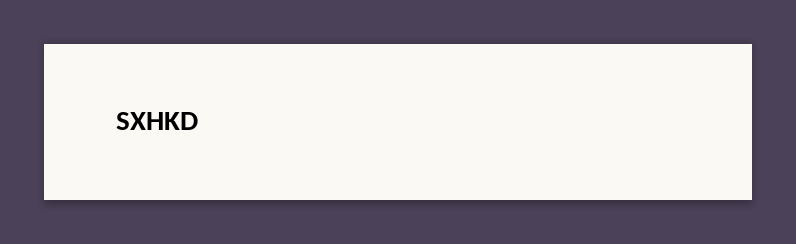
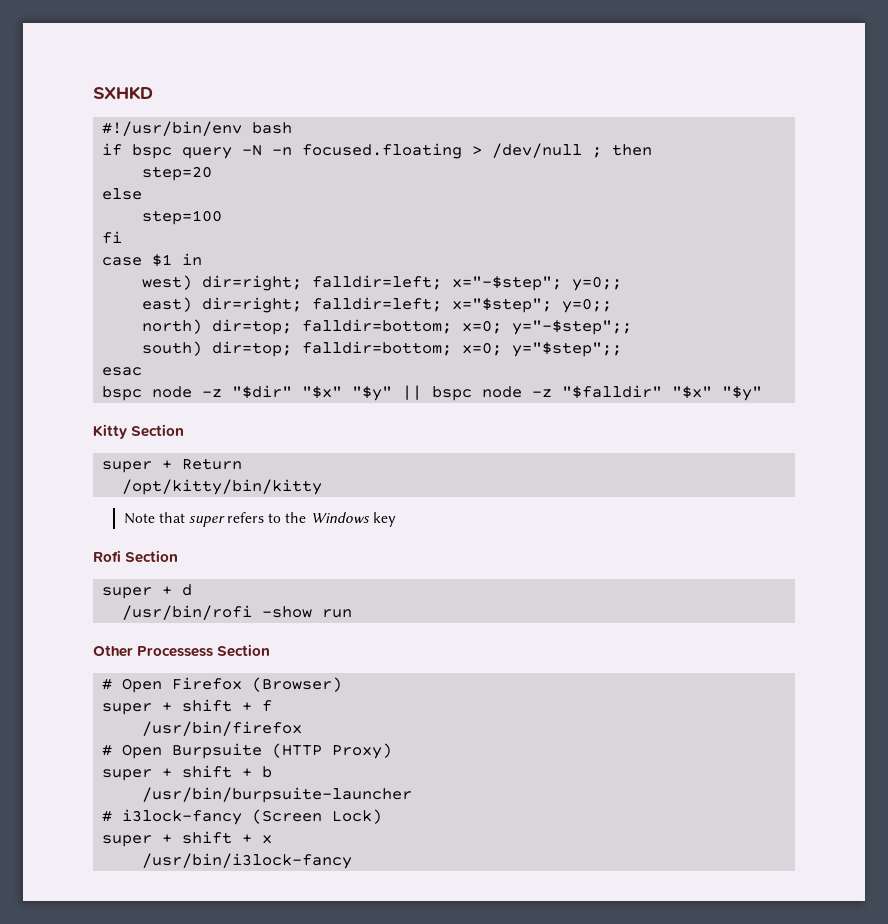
(198, 121) none -> [102,121,293,136] [102,143,653,159] [142,166,213,181] [102,188,143,200] [142,210,223,225] [102,231,123,244] [102,253,203,267] [142,275,623,291] [142,297,613,313] [142,319,633,335] [142,341,623,357] [102,367,143,376] [102,385,763,401] [93,424,185,439] [102,458,243,473] [122,479,323,495] [123,512,396,527] [93,550,179,563] [102,584,193,599] [122,605,353,620] [93,644,271,657] [102,677,343,693] [102,699,273,715] [142,721,303,736] [102,743,393,759] [102,765,273,781] [142,787,413,803] [102,809,383,825] [102,831,273,847] [142,853,353,869] // #!/usr/bin/env bash // if bspc query -N -n focused.floating > /dev/null ; then // step=20 // else // step=100 // fi // case $1 in // west) dir=right; falldir=left; x="-$step"; y=0;; // east) dir=right; falldir=left; x="$step"; y=0;; // north) dir=top; falldir=bottom; x=0; y="-$step";; // south) dir=top; falldir=bottom; x=0; y="$step";; // esac // bspc node -z "$dir" "$x" "$y" || bspc node -z "$falldir" "$x" "$y" // Kitty Section // super + Return // /opt/kitty/bin/kitty // Note that super refers to the Windows key // Rofi Section // super + d // /usr/bin/rofi -show run // Other Processess Section // # Open Firefox (Browser) // super + shift + f // /usr/bin/firefox // # Open Burpsuite (HTTP Proxy) // super + shift + b // /usr/bin/burpsuite-launcher // # i3lock-fancy (Screen Lock) // super + shift + x // /usr/bin/i3lock-fancy

